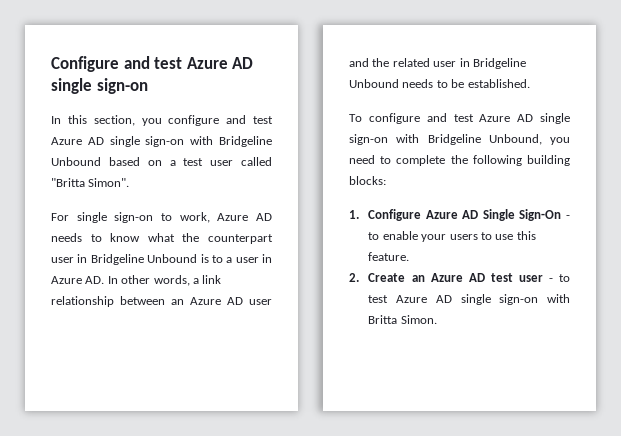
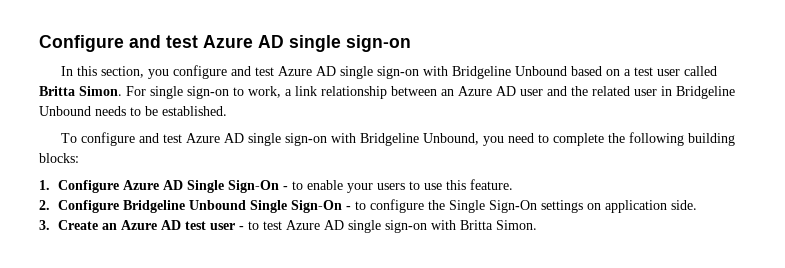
[51,178,130,187] "Britta Simon". // -> [39,86,122,96] Britta Simon.
[217,213,272,221] [51,233,273,244] [51,254,272,265] [51,275,190,286] Azure AD needs to know what the counterpart user in Bridgeline Unbound is to a user in Azure AD. In other words, -> (281, 92) none
(359, 277) none -> [58,199,698,213] [39,220,50,230] Configure Bridgeline Unbound Single Sign-On - to configure the Single Sign-On settings on application side. // 3.

